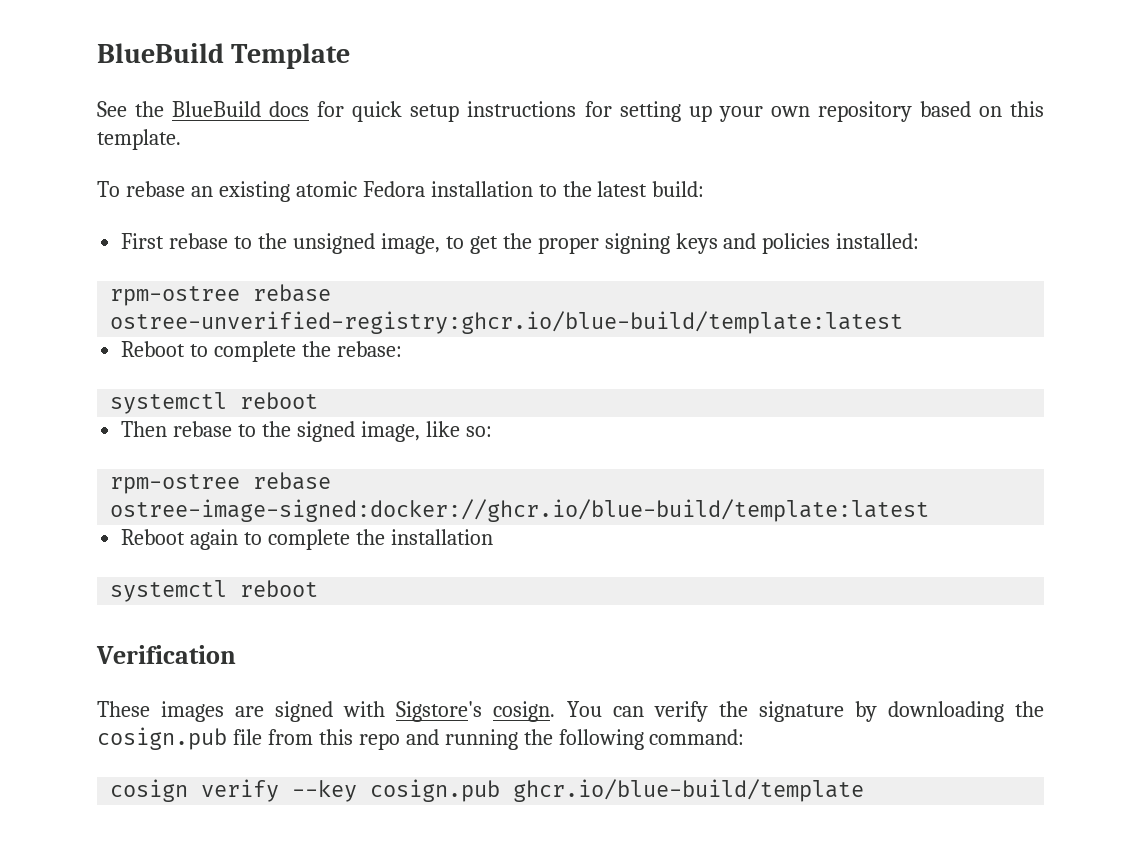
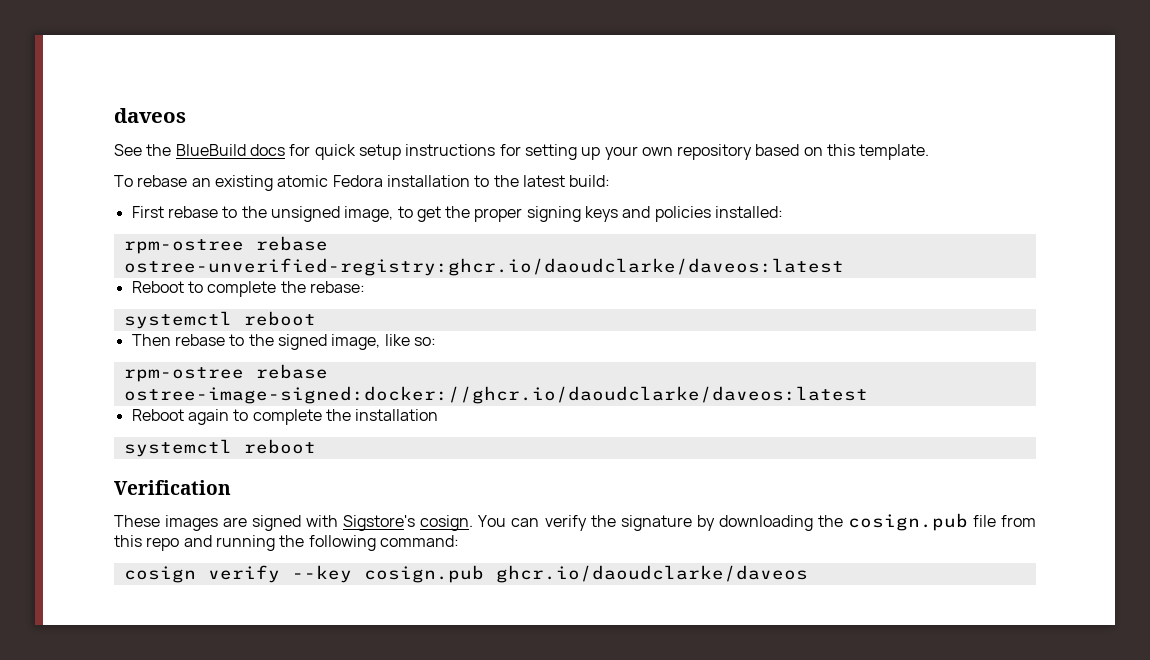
[97,43,351,69] BlueBuild Template -> [114,108,186,123] daveos
[110,311,904,334] ostree-unverified-registry:ghcr.io/blue-build/template:latest -> [123,258,844,276] ostree-unverified-registry:ghcr.io/daoudclarke/daveos:latest
[110,499,930,522] ostree-image-signed:docker://ghcr.io/blue-build/template:latest -> [123,386,868,404] ostree-image-signed:docker://ghcr.io/daoudclarke/daveos:latest
[513,779,865,802] ghcr.io/blue-build/template -> [495,565,808,583] ghcr.io/daoudclarke/daveos

